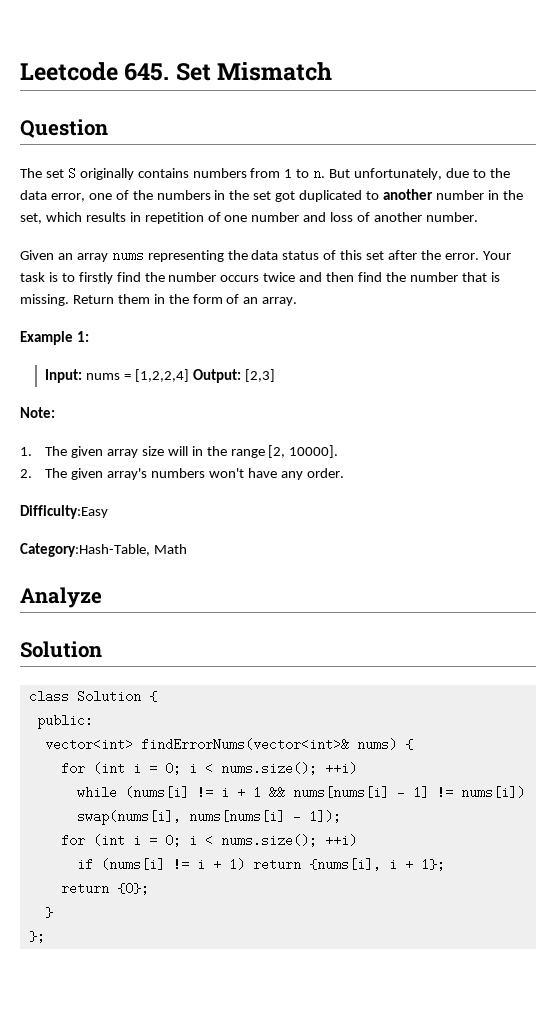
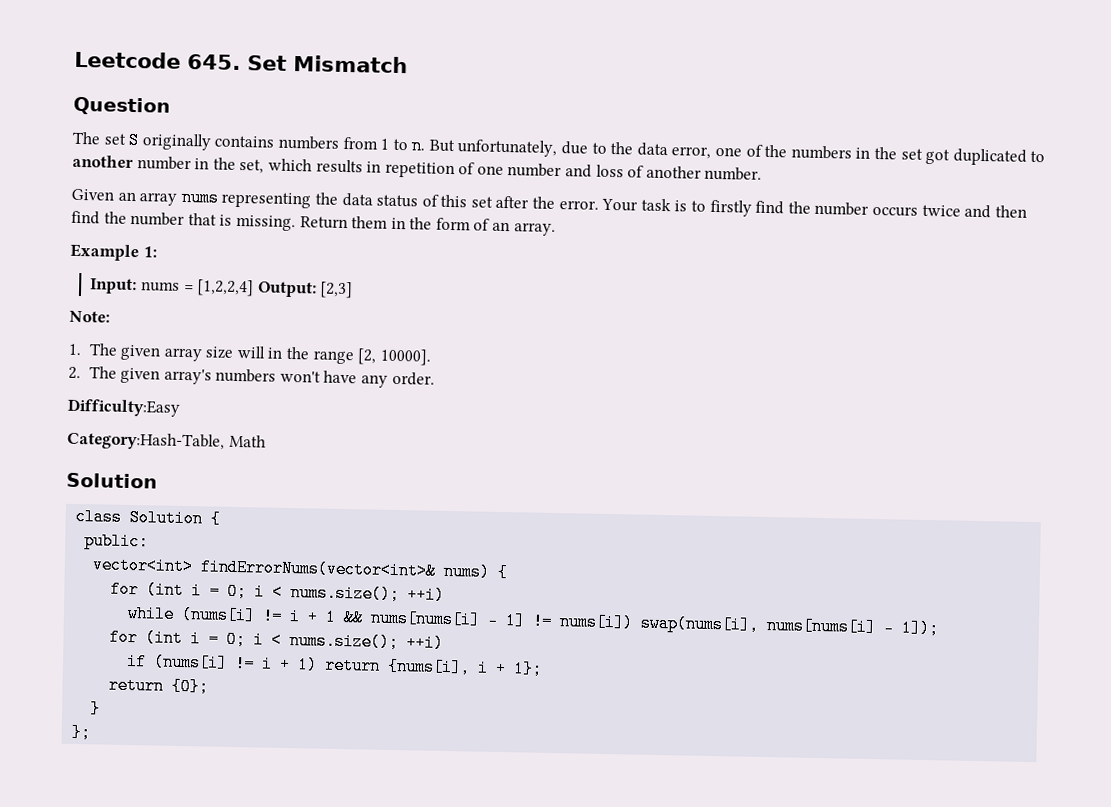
[20,587,102,608] // Analyze -> (266, 441) none

